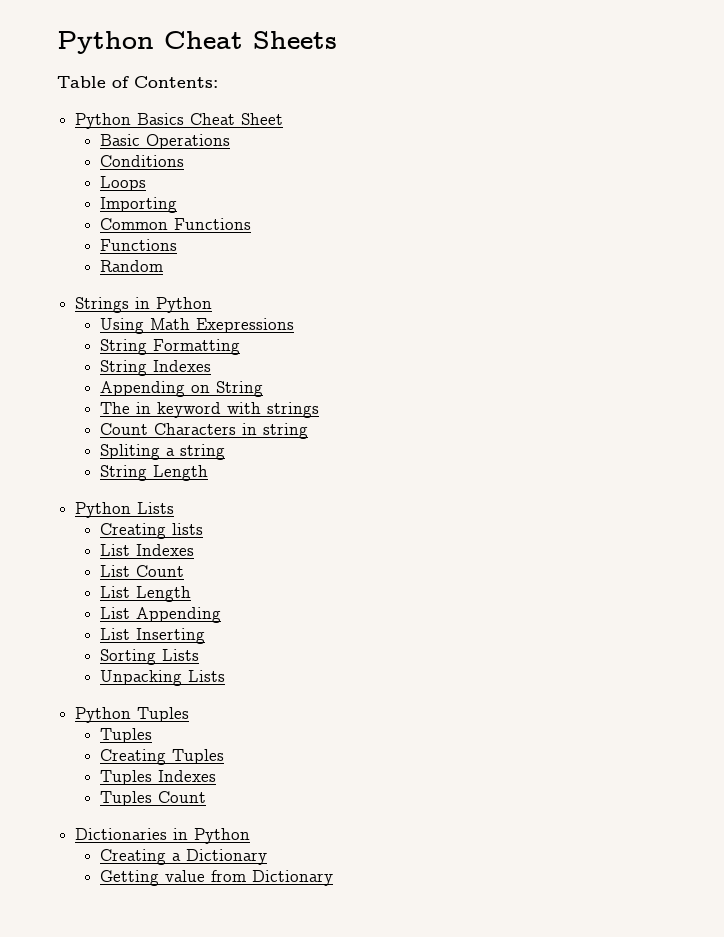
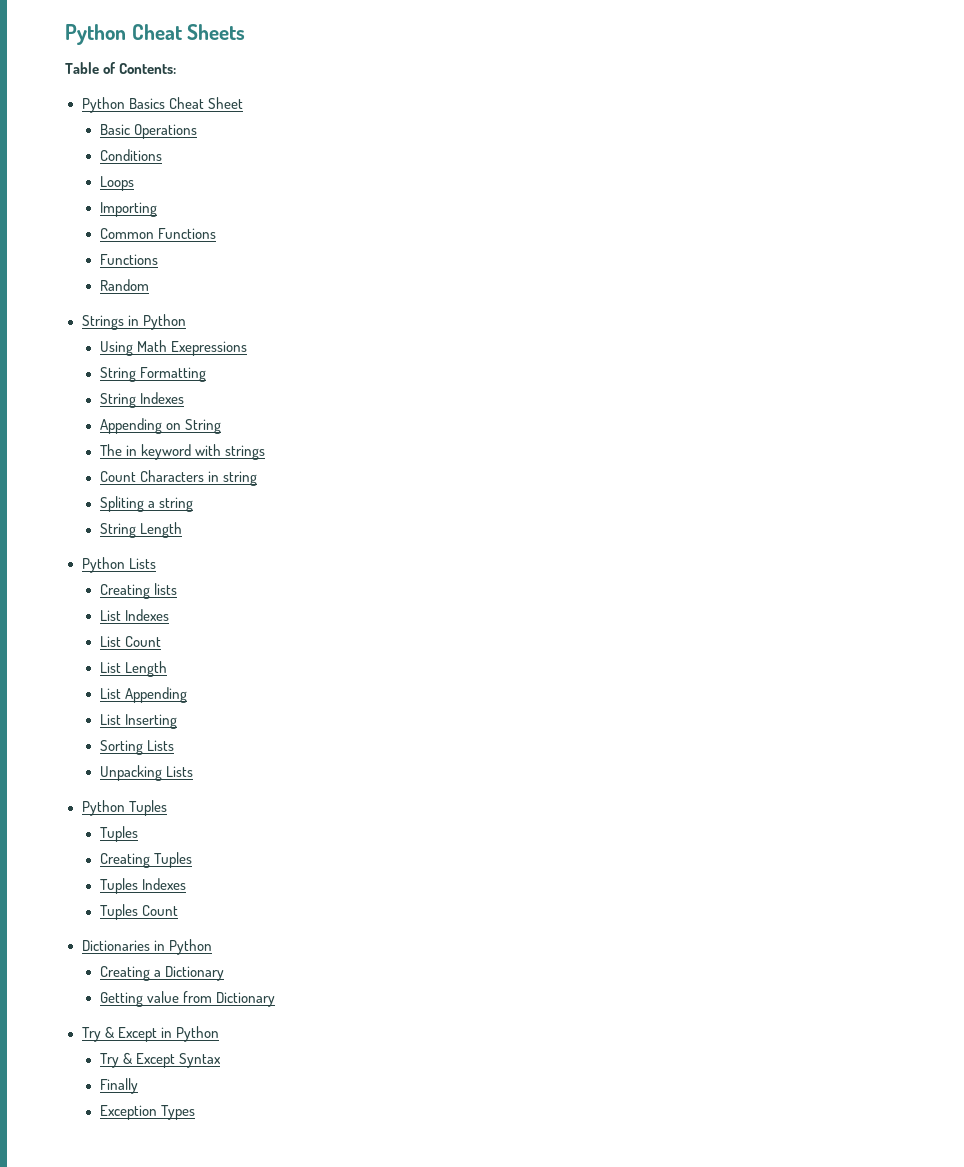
(334, 878) none -> [81,1026,219,1042] [99,1052,221,1068] [99,1078,138,1094] [99,1105,195,1120] // Try & Except in Python // Try & Except Syntax // Finally // Exception Types

